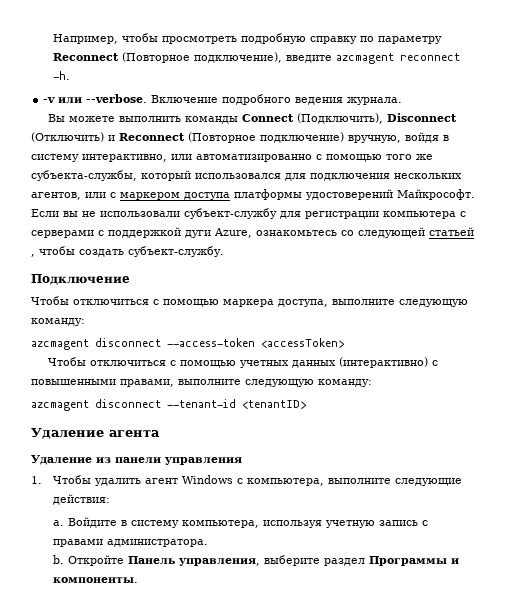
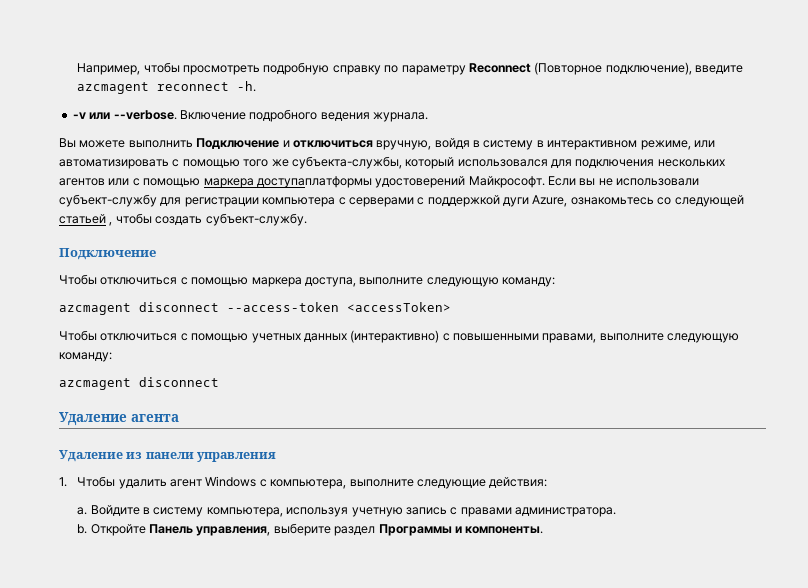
[185,113,458,124] [31,132,449,143] [31,154,312,162] команды Connect (Подключить), Disconnect (Отключить) и Reconnect (Повторное подключение) вручную, войдя в систему интерактивно, или автоматизированно -> [196,138,715,150] [59,159,169,169] Подключение и отключиться вручную, войдя в систему в интерактивном режиме, или автоматизировать
[31,192,81,200] агентов, -> [59,178,105,186] агентов
[120,189,302,200] маркером доступа платформы -> [143,176,372,188] помощью маркера доступаплатформы
[167,399,306,409] --tenant-id <tenantID> -> (219, 382) none

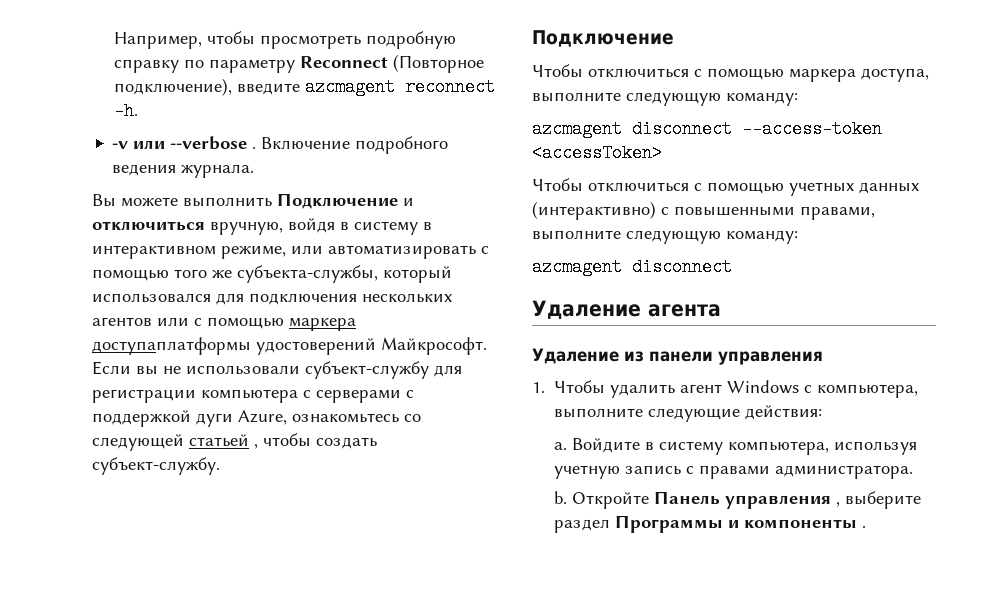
[113,110,177,120] --verbose. -> [170,136,257,150] --verbose .
[196,526,271,536] управления, -> [725,495,841,509] управления ,
[465,526,544,534] компоненты. -> [744,519,867,529] компоненты .

